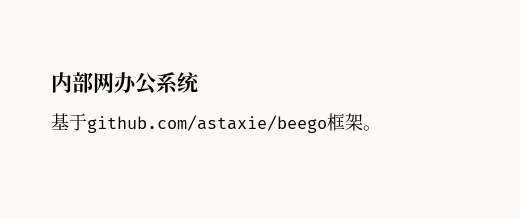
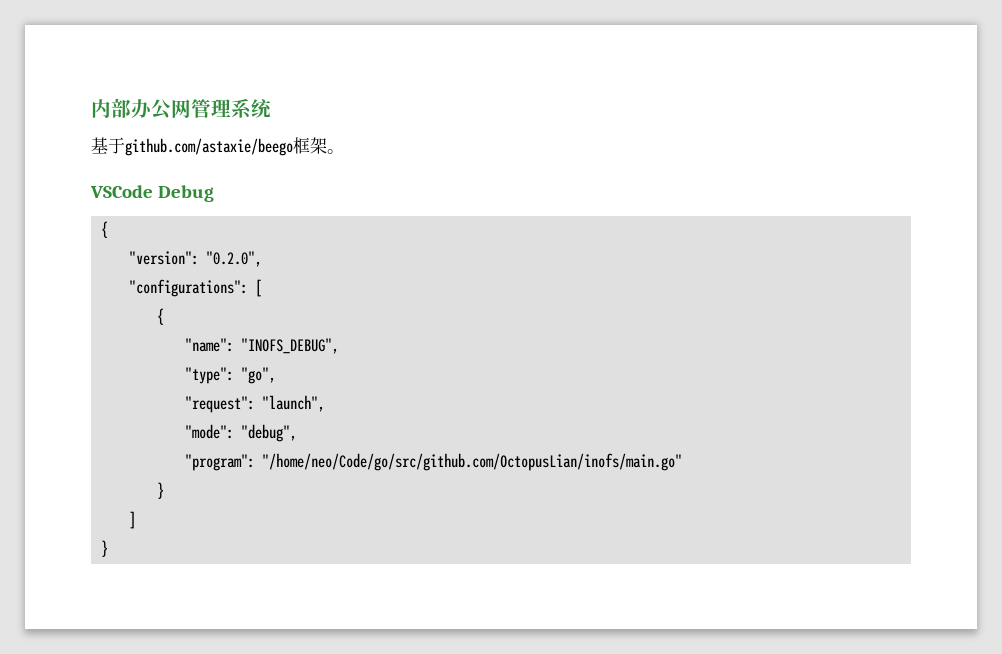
[93,72,157,95] 网办公 -> [131,99,231,120] 办公网管理
(381, 128) none -> [90,185,214,202] [101,221,109,238] [129,251,263,267] [129,279,263,297] [157,308,165,325] [185,338,340,354] [185,367,277,384] [185,395,326,413] [185,424,298,442] [185,453,683,471] [157,482,165,499] [129,511,137,529] [101,540,109,557] // VSCode Debug // { // "version": "0.2.0", // "configurations": [ // { // "name": "INOFS_DEBUG", // "type": "go", // "request": "launch", // "mode": "debug", // "program": "/home/neo/Code/go/src/github.com/OctopusLian/inofs/main.go" // } // ] // }

